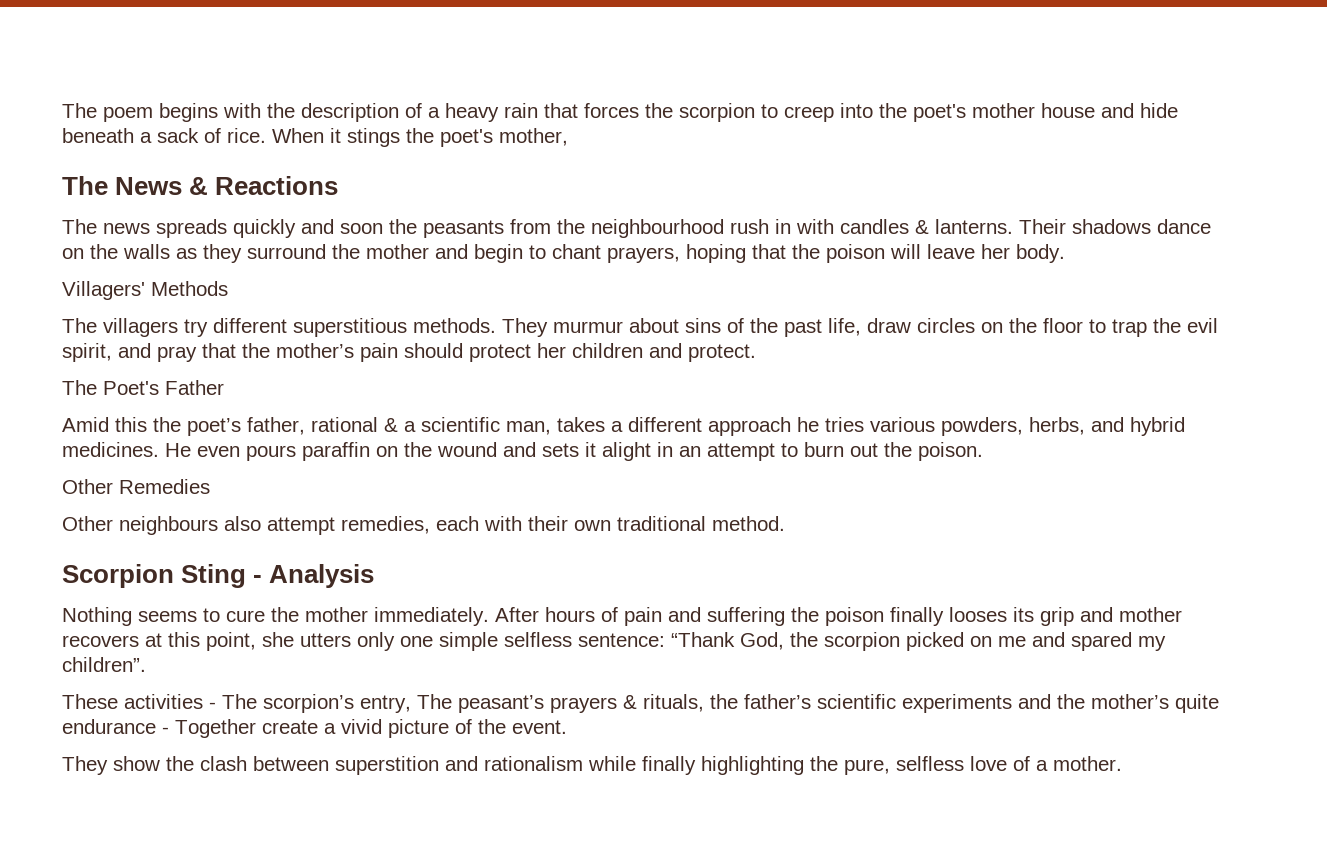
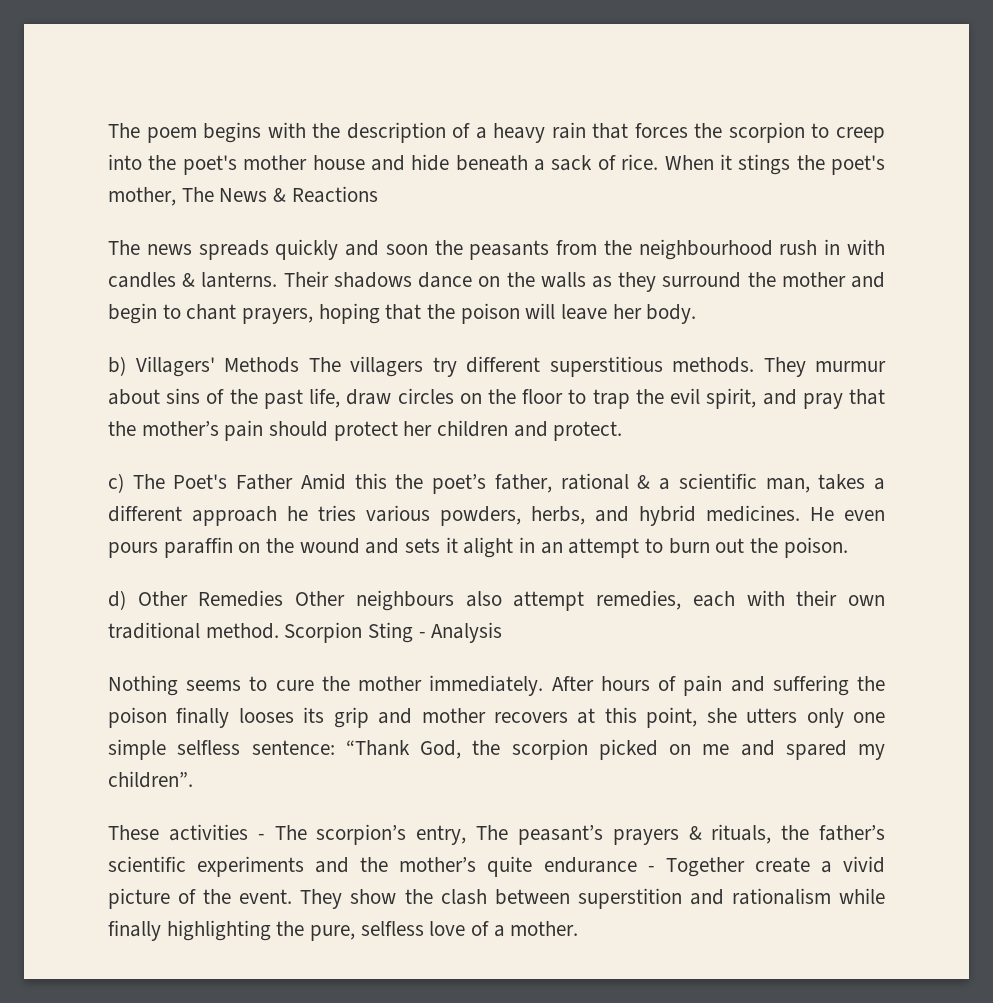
(568, 137) // -> (176, 196) none
(1065, 253) none -> [108,356,126,376] b)
(228, 288) // -> (299, 365) none
(756, 353) none -> [108,473,124,493] c)
(224, 387) // -> (294, 482) none
(983, 451) none -> [108,590,126,610] d)
(210, 486) // -> (284, 598) none
(785, 523) // -> (279, 631) none
(567, 727) // -> (293, 896) none

